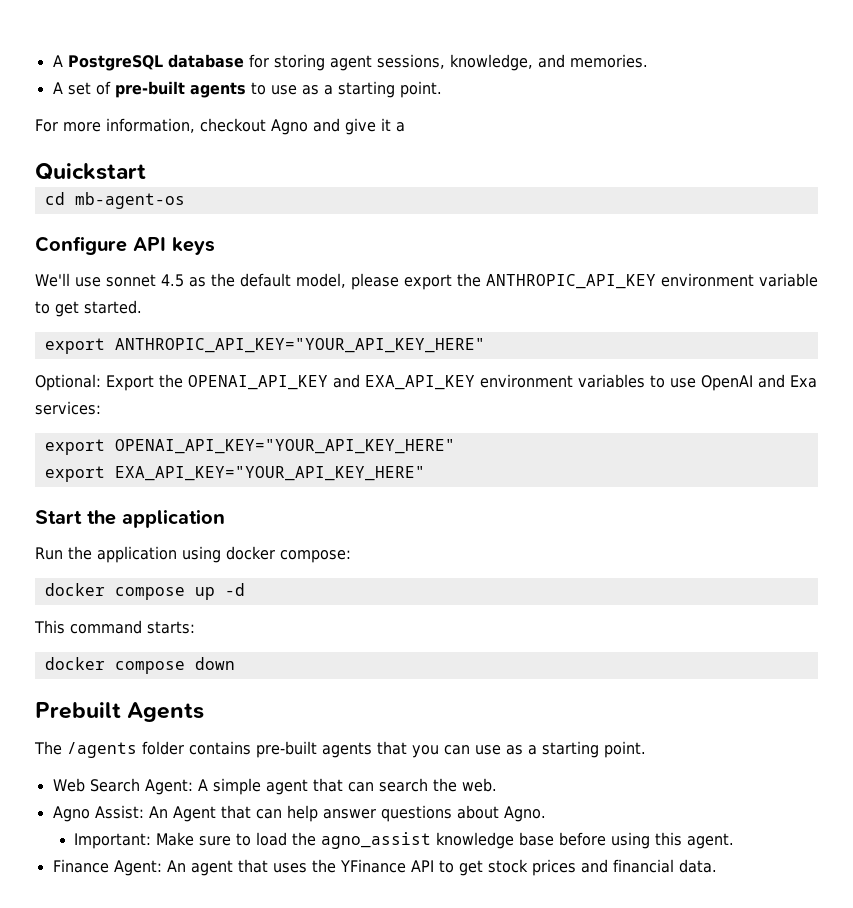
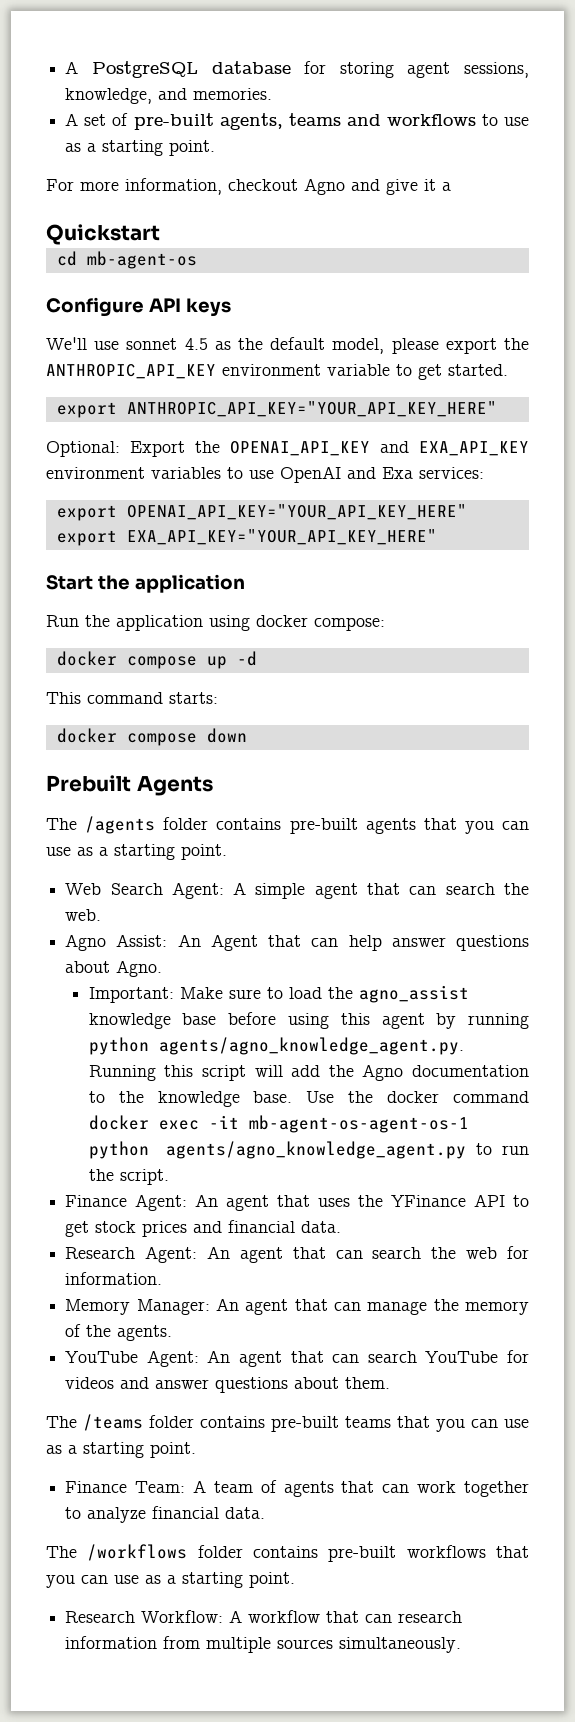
[189,82,246,98] agents -> [219,113,476,130] agents, teams and workflows
[687,833,735,849] agent. -> [381,1013,529,1029] [88,1037,464,1055] [88,1064,529,1081] [88,1091,529,1107] [88,1115,469,1133] [88,1141,529,1159] [88,1169,169,1185] agent by running python agents/agno_knowledge_agent.py. Running this script will add the Agno documentation to the knowledge base. Use the docker command docker exec -it mb-agent-os-agent-os-1 python agents/agno_knowledge_agent.py to run the script.
(717, 866) none -> [65,1246,529,1263] [65,1272,163,1285] [65,1298,529,1315] [65,1324,173,1341] [65,1350,529,1367] [65,1377,391,1393] [46,1414,529,1432] [46,1442,196,1458] [65,1480,529,1497] [65,1506,266,1523] [46,1544,529,1562] [46,1572,295,1588] [65,1610,463,1623] [65,1636,462,1653] // Research Agent: An agent that can search the web for information. // Memory Manager: An agent that can manage the memory of the agents. // YouTube Agent: An agent that can search YouTube for videos and answer questions about them. // The /teams folder contains pre-built teams that you can use as a starting point. // Finance Team: A team of agents that can work together to analyze financial data. // The /workflows folder contains pre-built workflows that you can use as a starting point. // Research Workflow: A workflow that can research information from multiple sources simultaneously.

